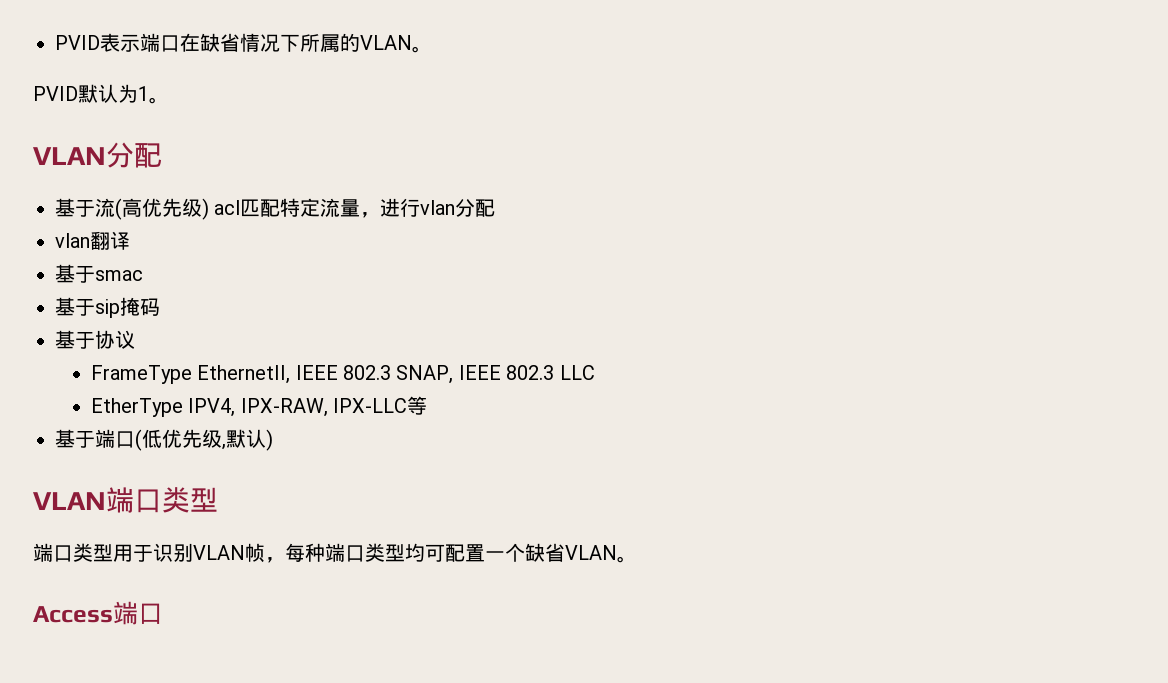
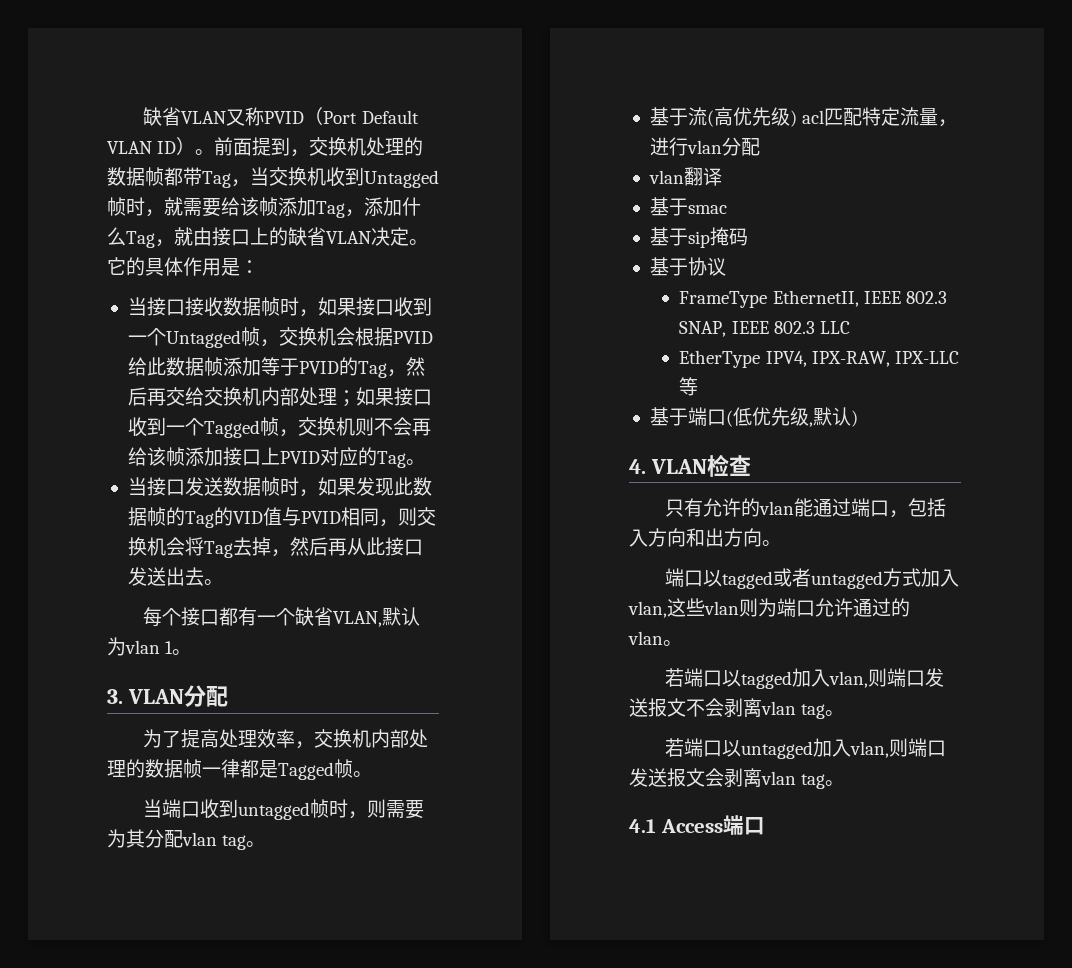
[55,33,432,53] [33,84,138,103] PVID表示端口在缺省情况下所属的VLAN。 // PVID默认为 -> [143,107,419,126] [107,137,424,157] [107,167,439,188] [107,197,421,218] [107,227,428,248] [107,257,259,276] [127,297,432,317] [127,327,433,348] [127,357,425,378] [127,387,432,407] [127,417,431,438] [127,447,425,468] [127,477,432,497] [127,507,436,528] [127,537,423,558] [127,567,223,586] [143,607,421,627] [107,637,160,656] 缺省VLAN又称PVID（Port Default VLAN ID）。前面提到，交换机处理的数据帧都带Tag，当交换机收到Untagged帧时，就需要给该帧添加Tag，添加什么Tag，就由接口上的缺省VLAN决定。它的具体作用是： // 当接口接收数据帧时，如果接口收到一个Untagged帧，交换机会根据PVID给此数据帧添加等于PVID的Tag，然后再交给交换机内部处理；如果接口收到一个Tagged帧，交换机则不会再给该帧添加接口上PVID对应的Tag。 // 当接口发送数据帧时，如果发现此数据帧的Tag的VID值与PVID相同，则交换机会将Tag去掉，然后再从此接口发送出去。 // 每个接口都有一个缺省VLAN,默认为vlan
(169, 100) none -> [107,689,123,704] 3.
(162, 155) none -> [143,729,429,749] [107,759,372,780] [143,799,425,820] [107,829,266,850] // 为了提高处理效率，交换机内部处理的数据帧一律都是Tagged帧。 // 当端口收到untagged帧时，则需要为其分配vlan tag。
[33,487,218,513] [33,543,637,563] VLAN端口类型 // 端口类型用于识别VLAN帧，每种端口类型均可配置一个缺省VLAN。 // -> [629,454,751,477] [665,498,947,518] [629,528,781,547] [665,568,960,589] [628,598,910,618] [628,631,682,646] [665,668,945,689] [629,698,845,719] [665,738,947,759] [629,768,845,789] [629,819,656,833] 4. VLAN检查 // 只有允许的vlan能通过端口，包括入方向和出方向。 // 端口以tagged或者untagged方式加入vlan,这些vlan则为端口允许通过的vlan。 // 若端口以tagged加入vlan,则端口发送报文不会剥离vlan tag。 // 若端口以untagged加入vlan,则端口发送报文会剥离vlan tag。 // 4.1

